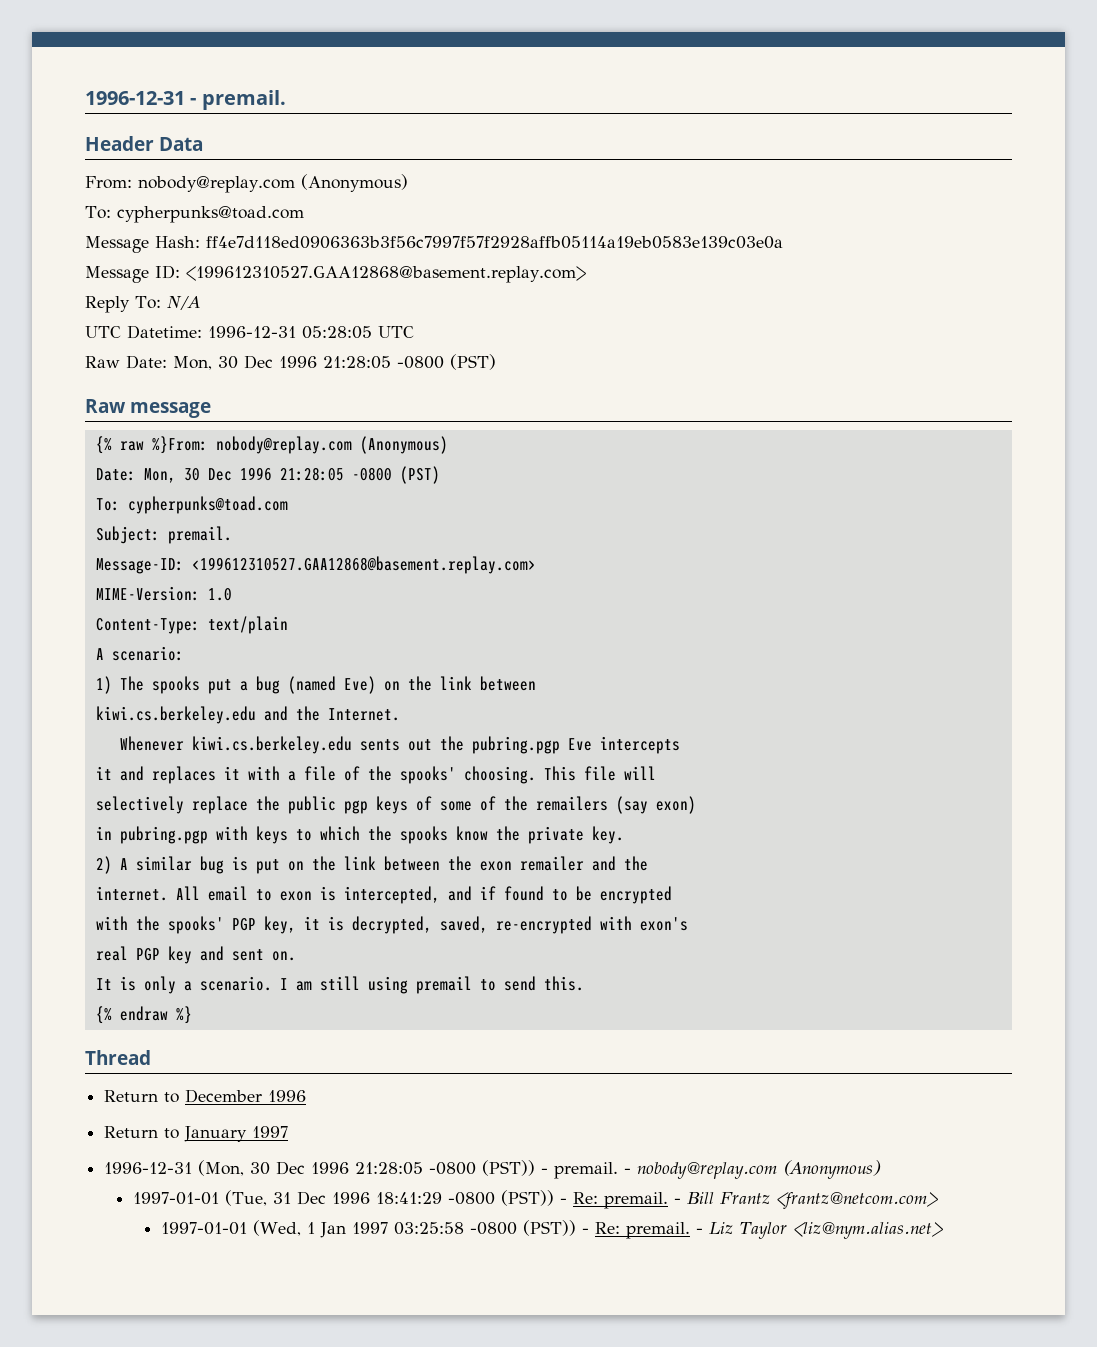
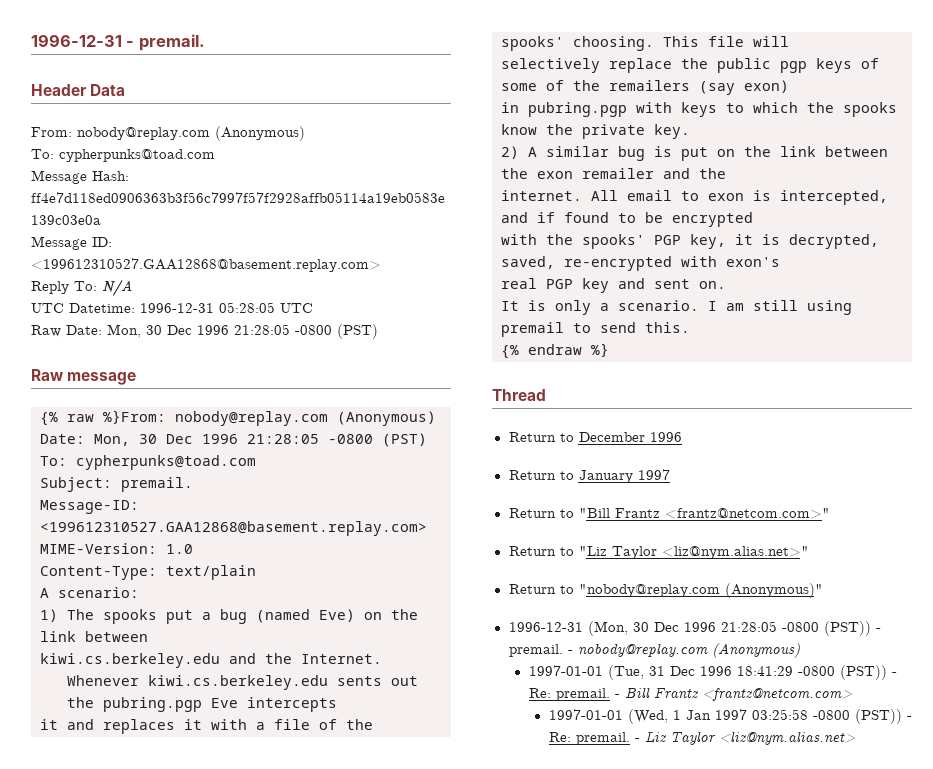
(289, 1132) none -> [508,508,830,519] [508,546,809,559] [508,583,823,598] // Return to "Bill Frantz <frantz@netcom.com>" // Return to "Liz Taylor <liz@nym.alias.net>" // Return to "nobody@replay.com (Anonymous)"

